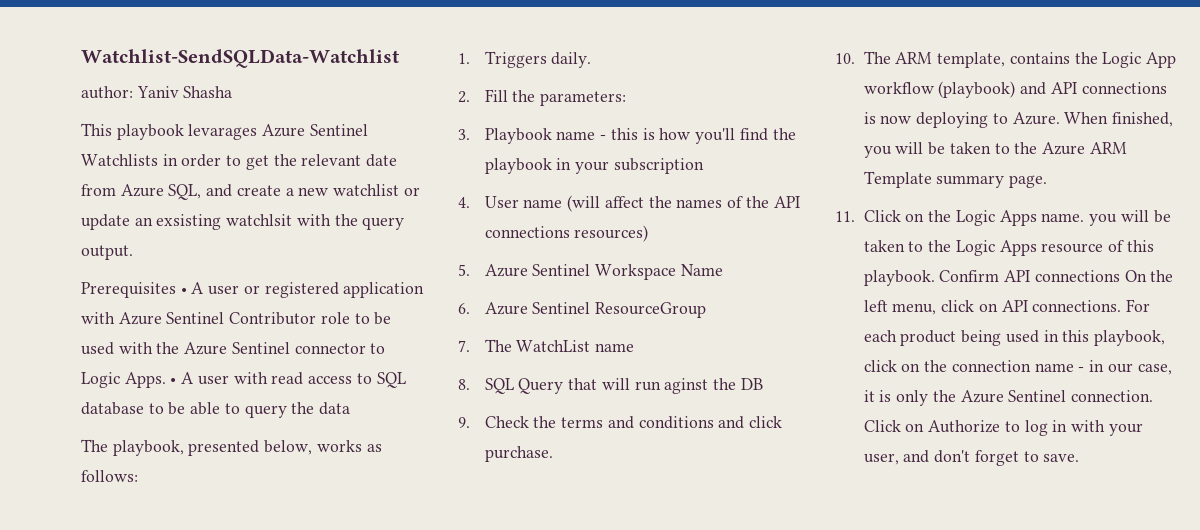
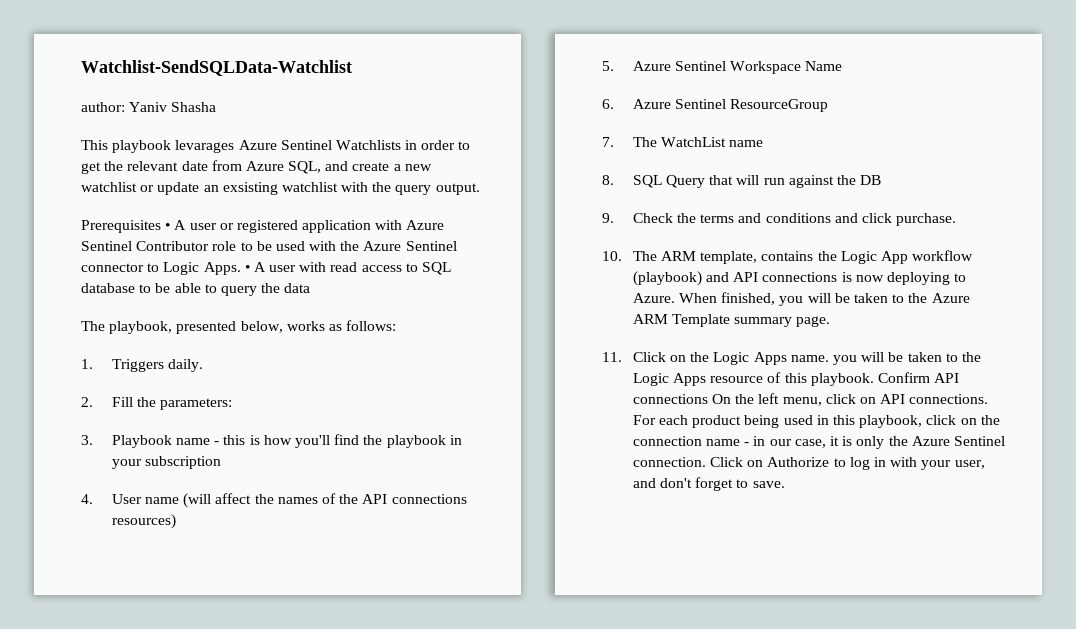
[226,214,293,226] watchlsit -> [281,182,338,192] watchlist
[664,378,709,394] aginst -> [788,175,834,188] against

